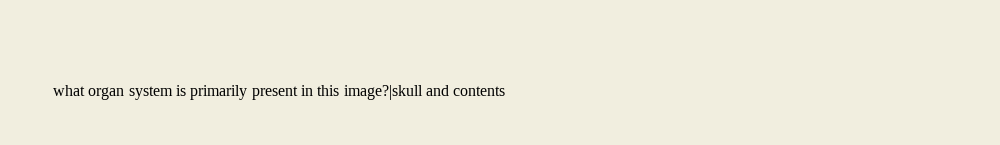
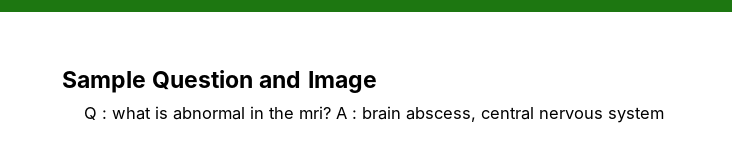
[53,85,506,100] what organ system is primarily present in this image?|skull and contents -> [62,70,377,93] [84,106,665,123] Sample Question and Image // Q : what is abnormal in the mri? A : brain abscess, central nervous system

